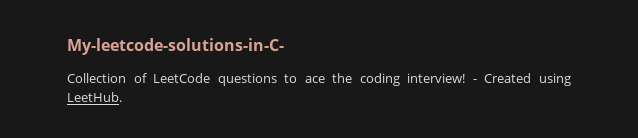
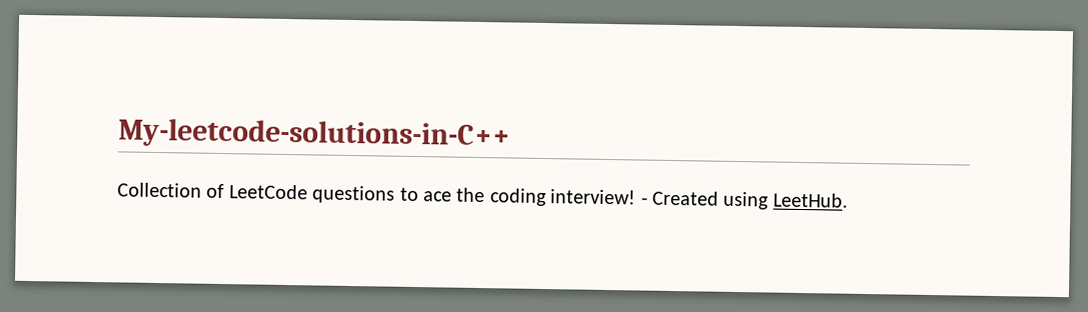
[67,38,284,55] My-leetcode-solutions-in-C- -> [118,117,511,152] My-leetcode-solutions-in-C++

